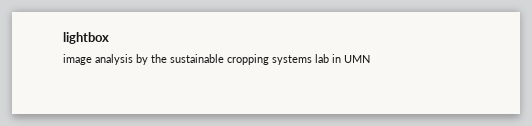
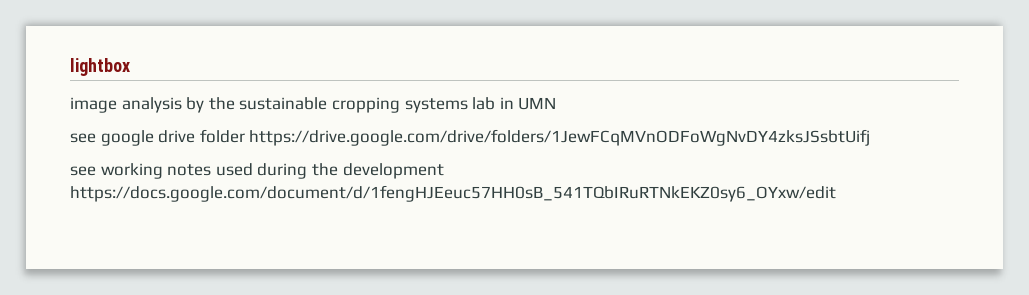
(370, 59) none -> [70,129,871,146] [70,163,444,179] [70,185,836,202] // see google drive folder https://drive.google.com/drive/folders/1JewFCqMVnODFoWgNvDY4zksJSsbtUifj // see working notes used during the development https://docs.google.com/document/d/1fengHJEeuc57HH0sB_541TQbIRuRTNkEKZ0sy6_OYxw/edit

